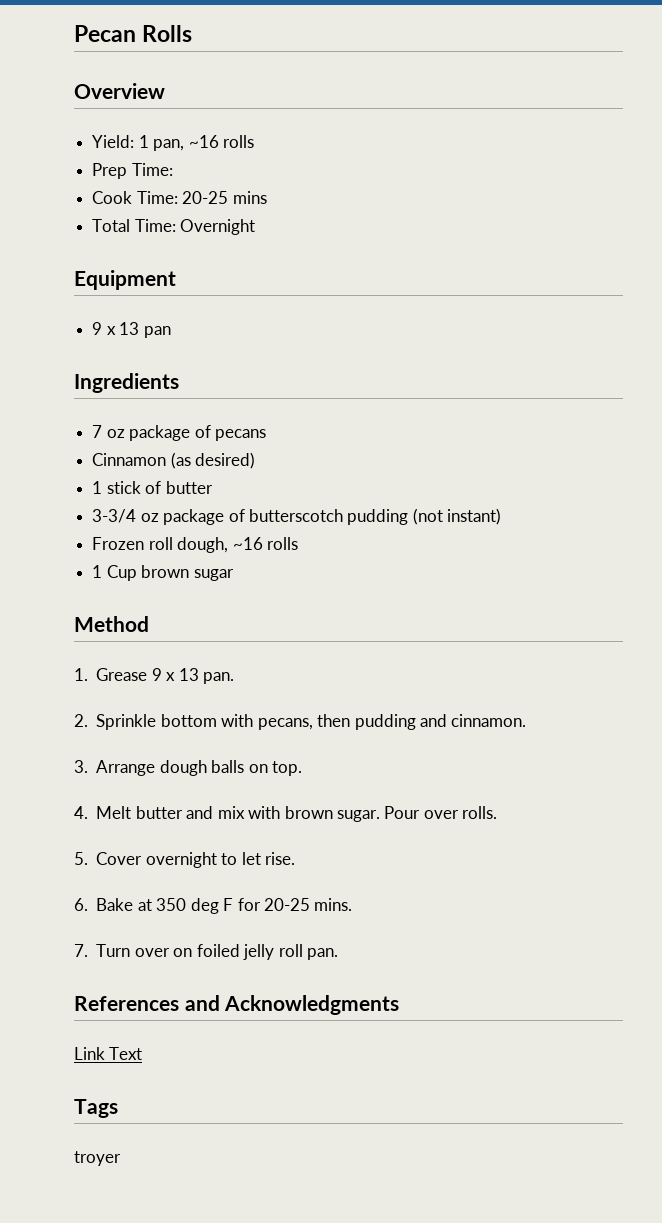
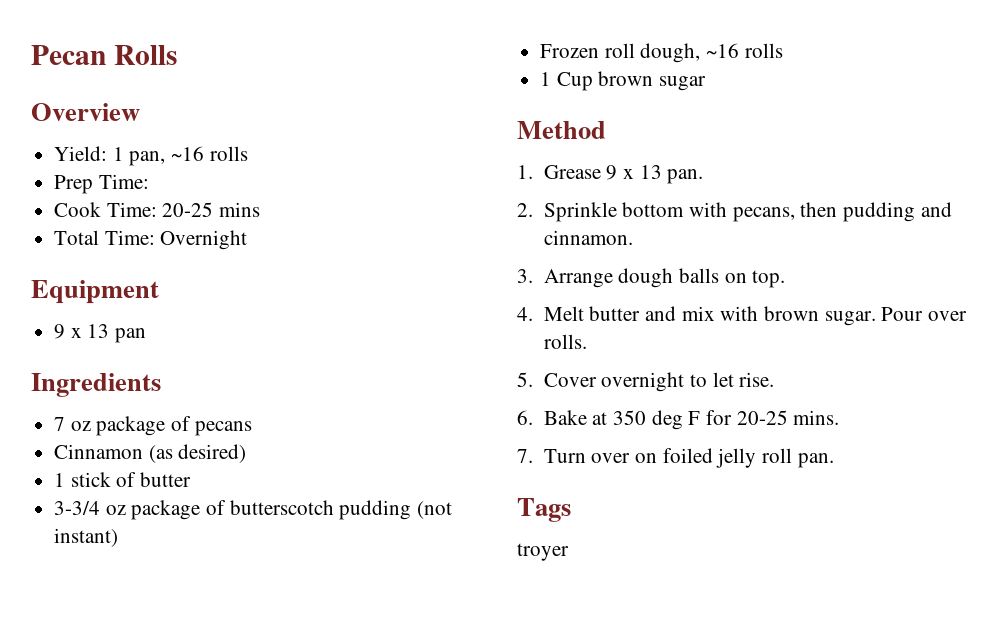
[74,995,400,1015] [74,1047,143,1060] // References and Acknowledgments // Link Text -> (834, 460) none

